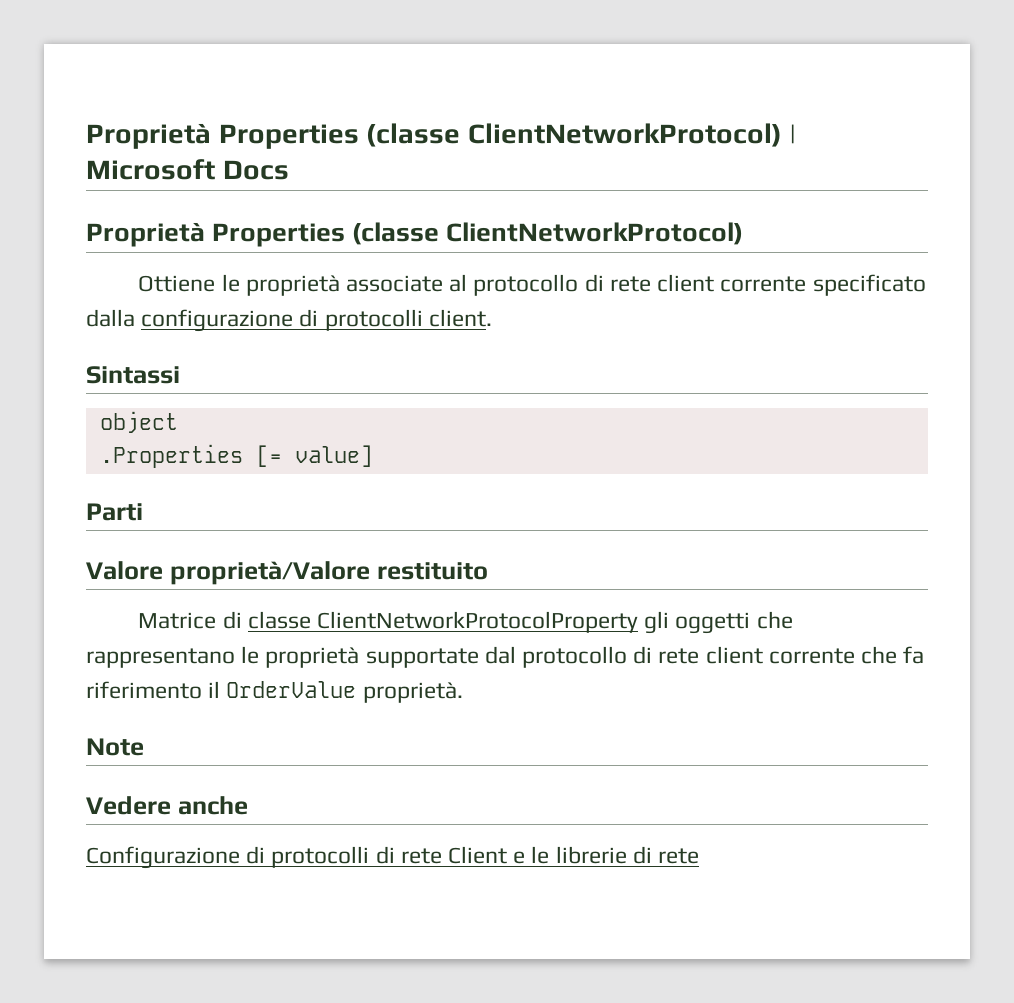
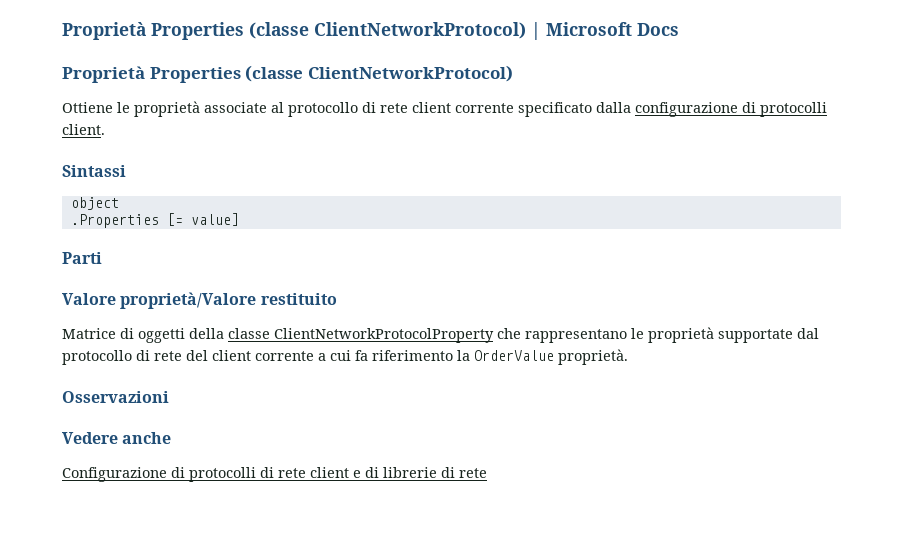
[247,611,751,634] classe ClientNetworkProtocolProperty gli oggetti -> [138,328,494,343] oggetti della classe ClientNetworkProtocolProperty
[705,646,898,664] client corrente che -> [186,350,351,361] del client corrente a cui
[208,681,221,698] il -> [457,350,470,361] la
[86,738,144,756] Note -> [62,391,169,403] Osservazioni
[448,846,550,864] Client e le -> [310,467,379,478] client e di

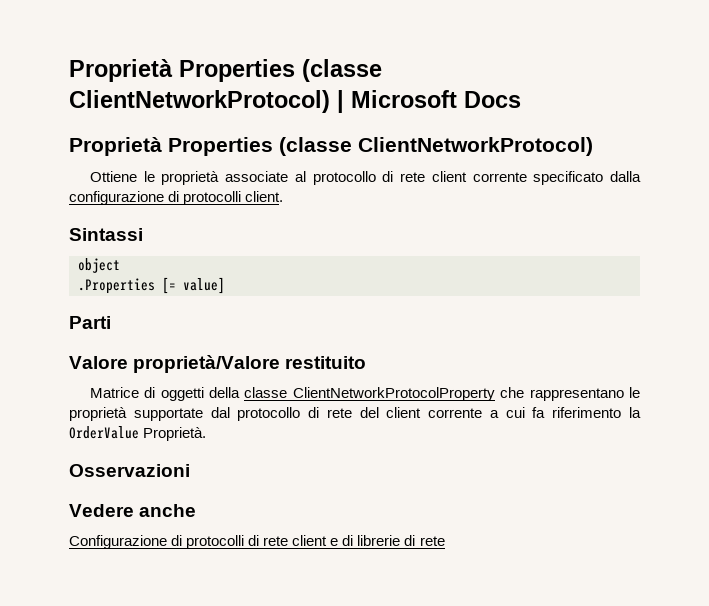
[558,349,628,365] proprietà. -> [143,427,207,441] Proprietà.

